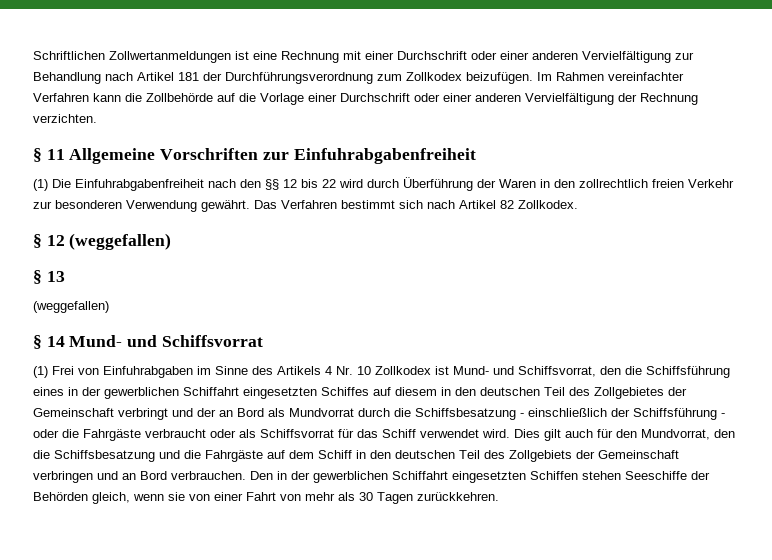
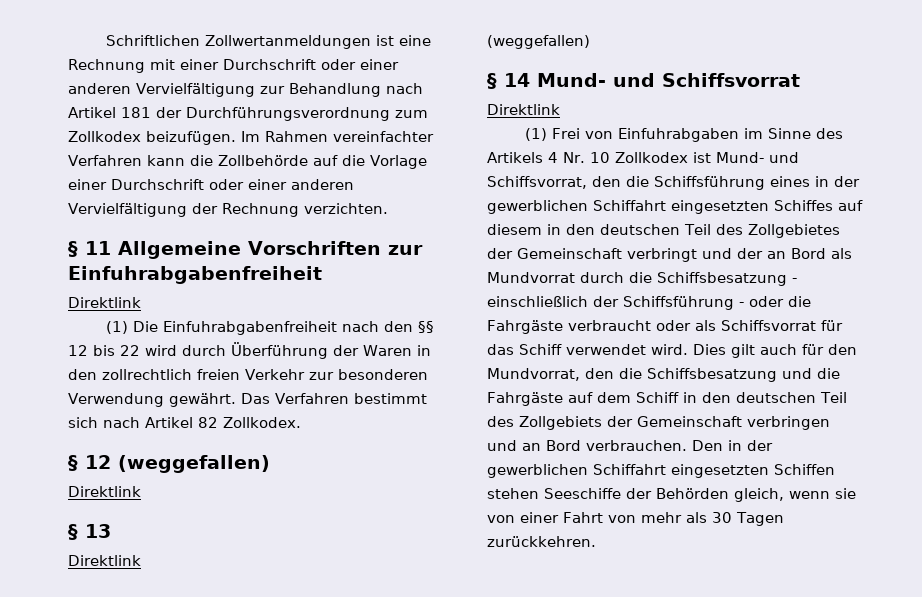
(476, 156) none -> [68,297,141,308] // Direktlink
(172, 241) none -> [68,486,141,497] // Direktlink
(65, 276) none -> [68,555,141,566] // Direktlink
(263, 341) none -> [487,104,560,115] // Direktlink

